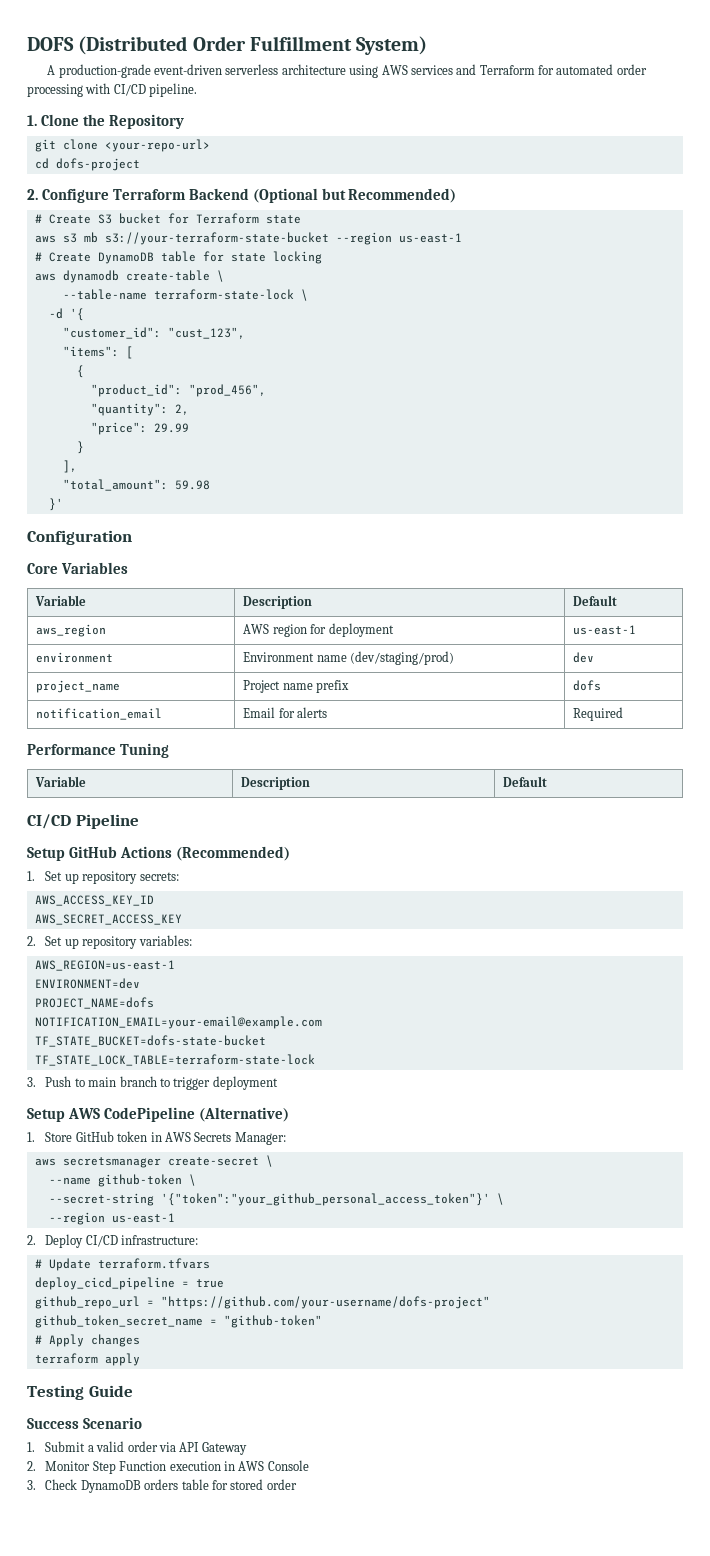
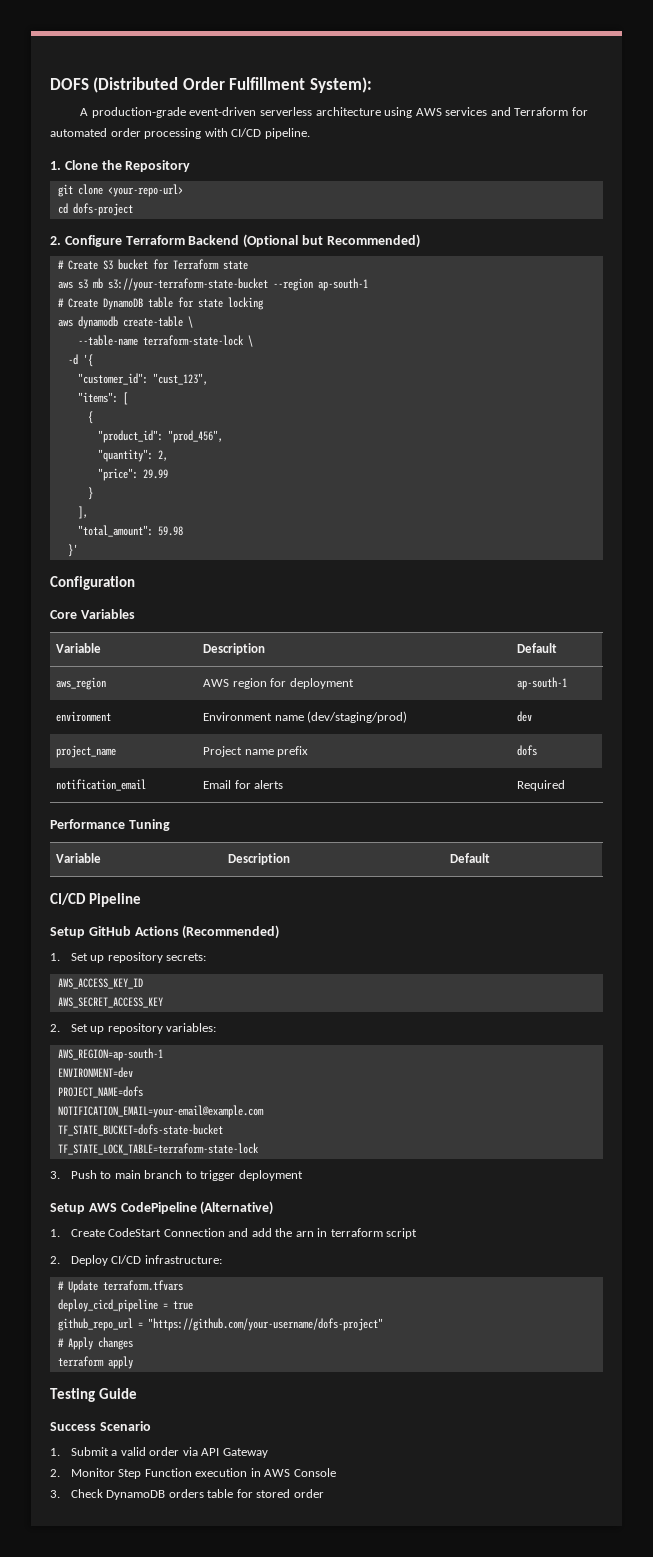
[356,36,428,55] System) -> [309,77,372,93] System):
[398,233,462,243] us-east-1 -> [317,278,368,291] ap-south-1
[573,625,637,635] us-east-1 -> [517,677,568,690] ap-south-1
[34,960,175,971] AWS_REGION=us-east-1 -> [57,1048,163,1061] AWS_REGION=ap-south-1
[45,1131,286,1145] [34,1155,273,1168] [48,1174,196,1187] [48,1193,504,1206] [48,1212,175,1225] Store GitHub token in AWS Secrets Manager: // aws secretsmanager create-secret \ // --name github-token \ // --secret-string '{"token":"your_github_personal_access_token"}' \ // --region us-east-1 -> [70,1228,418,1239] Create CodeStart Connection and add the arn in terraform script
[34,1315,322,1328] // github_token_secret_name = "github-token" -> (383, 1324) none

